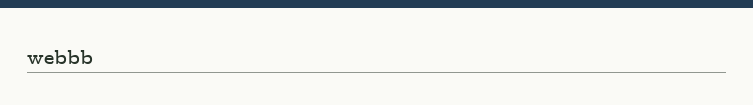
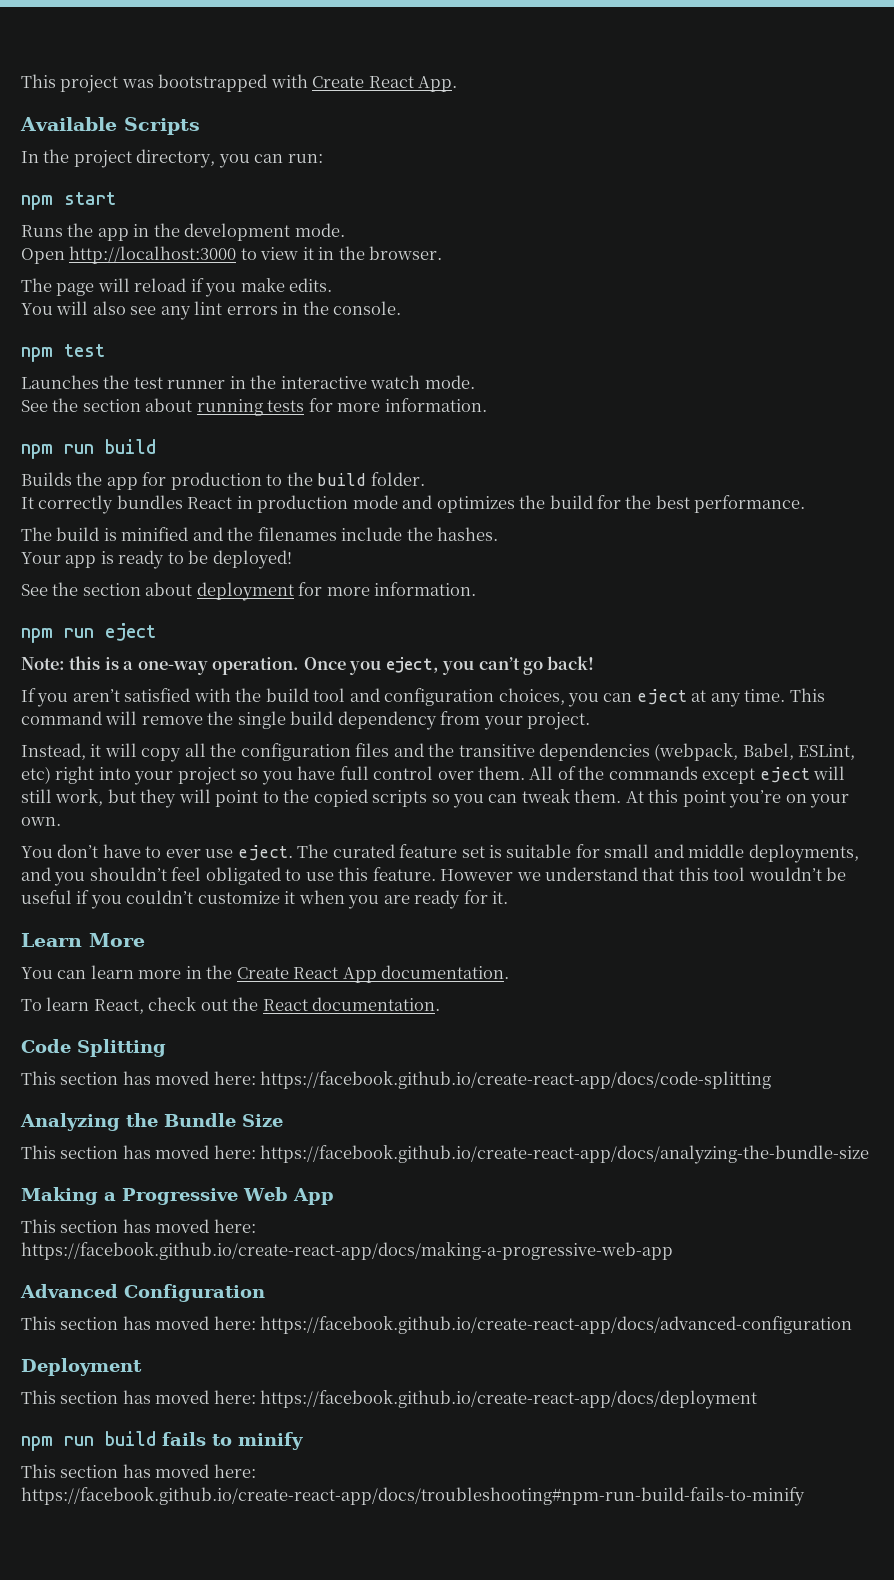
[27,50,93,64] webbb -> [21,74,458,93] [20,117,200,135] [21,149,323,168] [21,192,116,210] [21,223,345,241] [21,246,443,264] [21,278,333,297] [21,301,402,320] [21,344,105,362] [21,375,475,389] [21,398,487,416] [21,439,156,459] [21,472,425,490] [21,495,806,514] [21,527,499,541] [21,550,292,569] [21,582,477,601] [21,623,156,643] [21,656,595,675] [21,688,825,707] [21,711,591,730] [21,743,856,762] [21,766,846,785] [21,789,850,808] [21,817,61,826] [21,844,859,863] [21,867,847,886] [21,890,509,909] [21,933,145,947] [21,965,510,983] [21,997,441,1014] [21,1039,166,1057] [21,1071,772,1089] [20,1113,283,1131] [21,1145,870,1164] [21,1187,334,1205] [21,1219,256,1233] [21,1242,673,1260] [20,1284,265,1302] [21,1316,853,1334] [21,1358,142,1376] [21,1390,758,1409] [21,1431,303,1451] [21,1464,256,1478] [21,1487,805,1506] This project was bootstrapped with Create React App. // Available Scripts // In the project directory, you can run: // npm start // Runs the app in the development mode. // Open http://localhost:3000 to view it in the browser. // The page will reload if you make edits. // You will also see any lint errors in the console. // npm test // Launches the test runner in the interactive watch mode. // See the section about running tests for more information. // npm run build // Builds the app for production to the build folder. // It correctly bundles React in production mode and optimizes the build for the best performance. // The build is minified and the filenames include the hashes. // Your app is ready to be deployed! // See the section about deployment for more information. // npm run eject // Note: this is a one-way operation. Once you eject, you can’t go back! // If you aren’t satisfied with the build tool and configuration choices, you can eject at any time. This command will remove the single build dependency from your project. // Instead, it will copy all the configuration files and the transitive dependencies (webpack, Babel, ESLint, etc) right into your project so you have full control over them. All of the commands except eject will still work, but they will point to the copied scripts so you can tweak them. At this point you’re on your own. // You don’t have to ever use eject. The curated feature set is suitable for small and middle deployments, and you shouldn’t feel obligated to use this feature. However we understand that this tool wouldn’t be useful if you couldn’t customize it when you are ready for it. // Learn More // You can learn more in the Create React App documentation. // To learn React, check out the React documentation. // Code Splitting // This section has moved here: https://facebook.github.io/create-react-app/docs/code-splitting // Analyzing the Bundle Size // This section has moved here: https://facebook.github.io/create-react-app/docs/analyzing-the-bundle-size // Making a Progressive Web App // This section has moved here: https://facebook.github.io/create-react-app/docs/making-a-progressive-web-app // Advanced Configuration // This section has moved here: https://facebook.github.io/create-react-app/docs/advanced-configuration // Deployment // This section has moved here: https://facebook.github.io/create-react-app/docs/deployment // npm run build fails to minify // This section has moved here: https://facebook.github.io/create-react-app/docs/troubleshooting#npm-run-build-fails-to-minify

